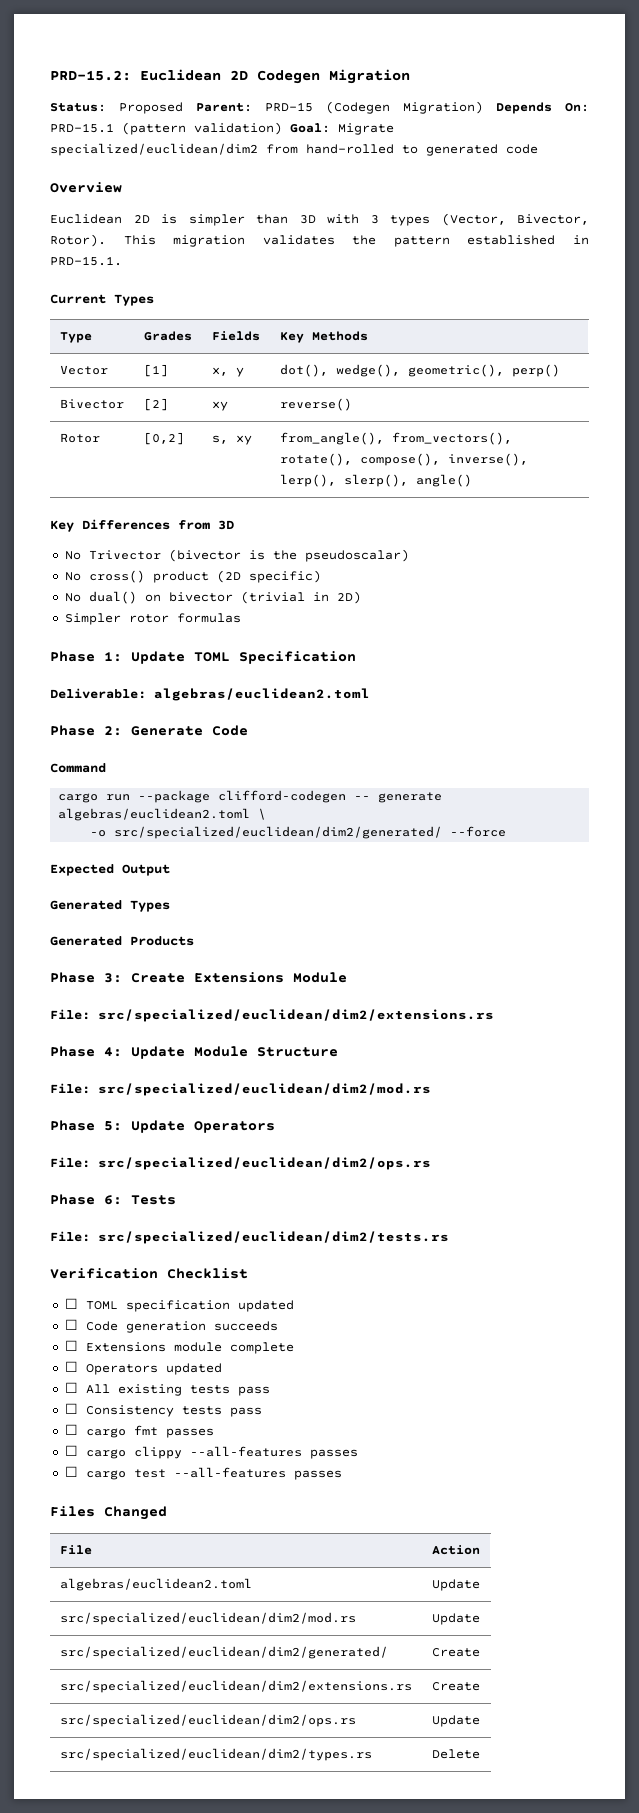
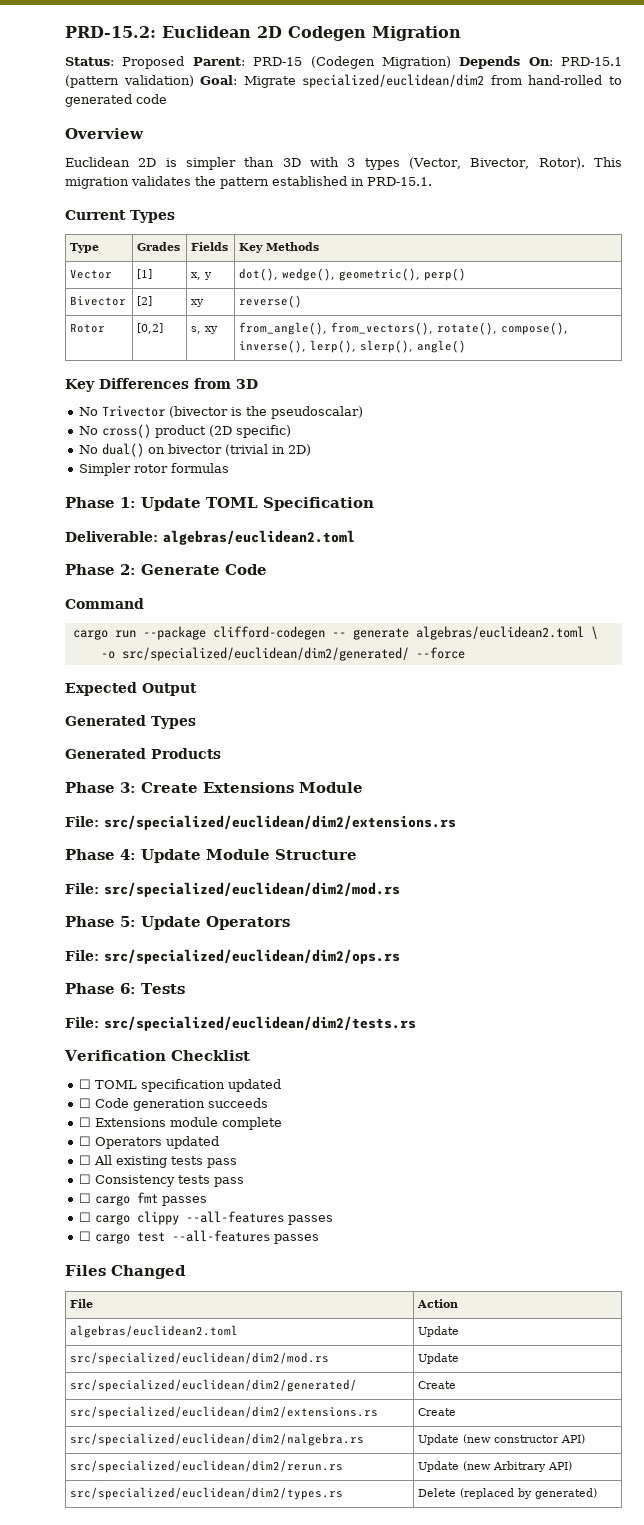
[59,1714,356,1727] [431,1715,480,1727] src/specialized/euclidean/dim2/ops.rs | Update -> [70,1433,365,1446] [418,1434,586,1445] [70,1460,344,1473] [418,1461,573,1472] src/specialized/euclidean/dim2/nalgebra.rs | Update (new constructor API) // src/specialized/euclidean/dim2/rerun.rs | Update (new Arbitrary API)
(480, 1754) none -> [460,1488,598,1499] (replaced by generated)

